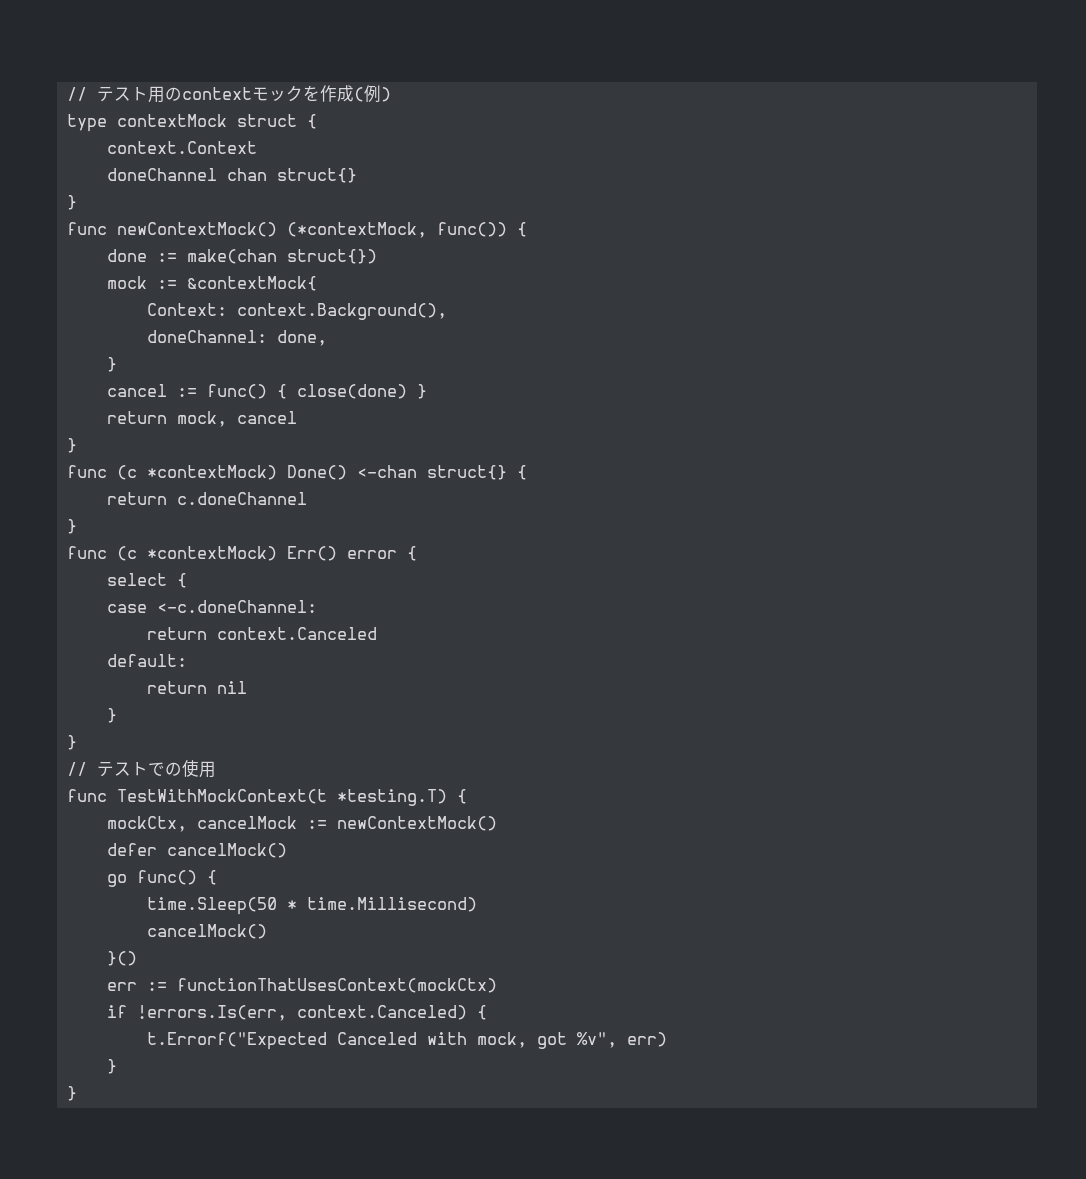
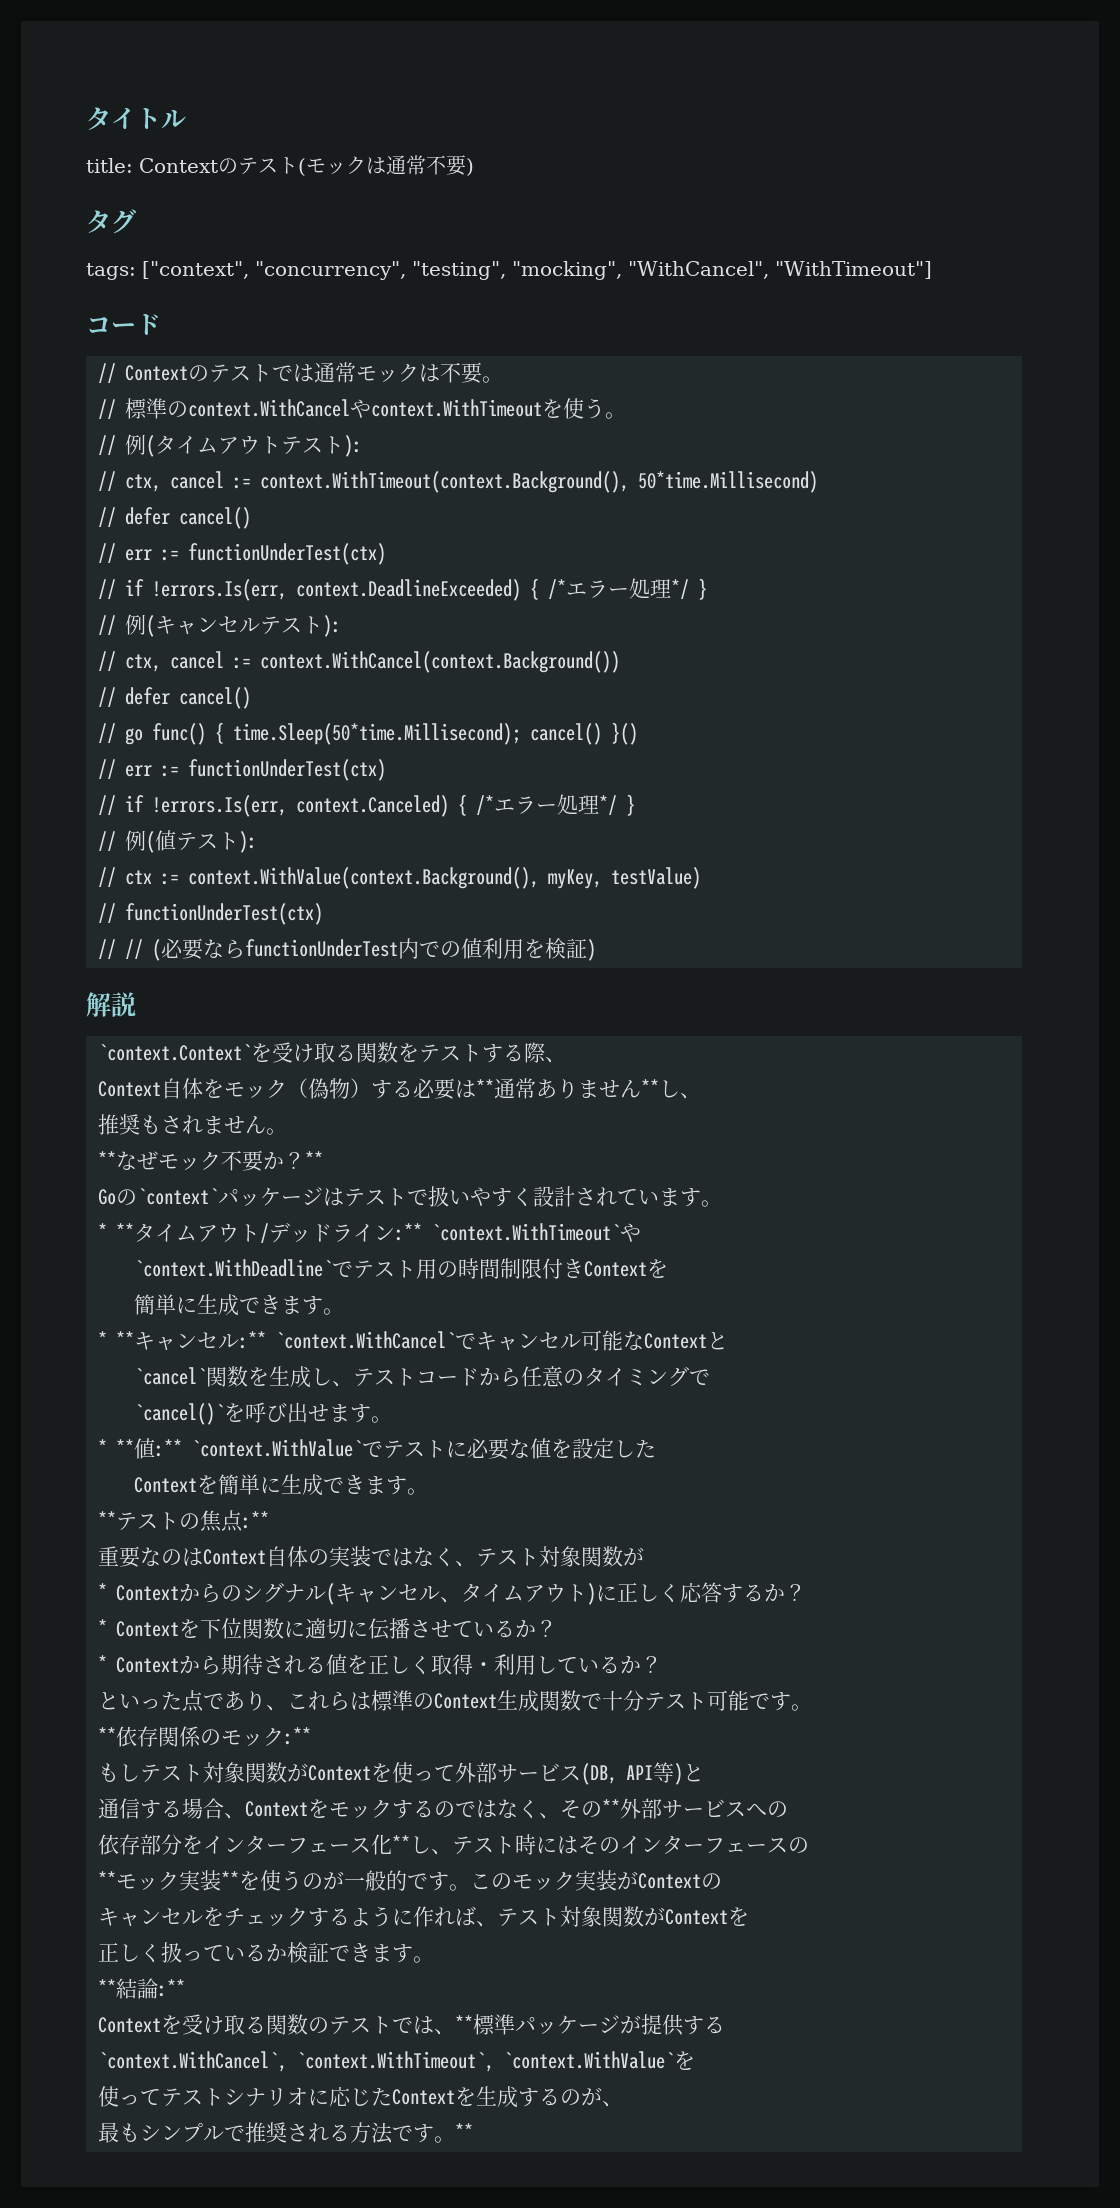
[67,85,392,103] [67,114,318,132] [107,141,258,154] [107,168,358,183] [67,195,78,210] [67,222,528,238] [107,249,378,264] [107,276,318,291] [147,303,448,320] [147,330,328,346] [107,357,118,372] [107,384,428,399] [107,411,298,427] [67,438,78,453] [67,465,528,480] [107,492,308,505] [67,519,78,534] [67,546,418,561] [107,573,188,588] [107,600,318,613] [147,627,378,640] [107,654,188,667] [147,681,248,694] [107,708,118,723] [67,735,78,750] [67,760,217,778] [67,789,468,806] [107,816,498,832] [107,843,288,858] [107,870,218,887] [147,897,478,915] [147,924,268,939] [107,951,138,966] [107,978,498,993] [107,1005,488,1021] [147,1032,668,1050] [107,1059,118,1074] [67,1086,78,1101] // テスト用のcontextモックを作成(例) // type contextMock struct { // context.Context // doneChannel chan struct{} // } // func newContextMock() (*contextMock, func()) { // done := make(chan struct{}) // mock := &contextMock{ // Context: context.Background(), // doneChannel: done, // } // cancel := func() { close(done) } // return mock, cancel // } // func (c *contextMock) Done() <-chan struct{} { // return c.doneChannel // } // func (c *contextMock) Err() error { // select { // case <-c.doneChannel: // return context.Canceled // default: // return nil // } // } // // テストでの使用 // func TestWithMockContext(t *testing.T) { // mockCtx, cancelMock := newContextMock() // defer cancelMock() // go func() { // time.Sleep(50 * time.Millisecond) // cancelMock() // }() // err := functionThatUsesContext(mockCtx) // if !errors.Is(err, context.Canceled) { // t.Errorf("Expected Canceled with mock, got %v", err) // } // } -> [86,107,186,130] [86,155,474,176] [86,209,136,234] [86,261,932,280] [86,314,161,335] [98,362,503,384] [98,398,626,419] [98,434,362,457] [98,471,818,493] [98,507,251,529] [98,543,386,565] [98,578,707,601] [98,614,341,637] [98,651,620,673] [98,687,251,709] [98,722,638,745] [98,759,386,781] [98,794,635,817] [98,830,257,853] [98,867,701,889] [98,903,323,925] [98,938,596,961] [86,992,136,1017] [98,1042,566,1063] [98,1078,701,1100] [98,1114,287,1135] [98,1150,323,1172] [98,1186,722,1207] [98,1223,641,1243] [134,1258,668,1279] [134,1294,344,1316] [98,1330,728,1351] [134,1366,710,1388] [134,1402,392,1425] [98,1438,656,1460] [134,1474,428,1496] [98,1510,269,1532] [98,1546,644,1568] [98,1582,806,1605] [98,1618,557,1640] [98,1654,662,1675] [98,1690,812,1712] [98,1726,311,1747] [98,1762,704,1785] [98,1798,788,1819] [98,1834,809,1855] [98,1870,722,1891] [98,1906,749,1927] [98,1942,434,1963] [98,1978,185,1999] [98,2014,725,2036] [98,2051,695,2072] [98,2086,623,2108] [98,2122,473,2144] タイトル // title: Contextのテスト(モックは通常不要) // タグ // tags: ["context", "concurrency", "testing", "mocking", "WithCancel", "WithTimeout"] // コード // // Contextのテストでは通常モックは不要。 // // 標準のcontext.WithCancelやcontext.WithTimeoutを使う。 // // 例(タイムアウトテスト): // // ctx, cancel := context.WithTimeout(context.Background(), 50*time.Millisecond) // // defer cancel() // // err := functionUnderTest(ctx) // // if !errors.Is(err, context.DeadlineExceeded) { /*エラー処理*/ } // // 例(キャンセルテスト): // // ctx, cancel := context.WithCancel(context.Background()) // // defer cancel() // // go func() { time.Sleep(50*time.Millisecond); cancel() }() // // err := functionUnderTest(ctx) // // if !errors.Is(err, context.Canceled) { /*エラー処理*/ } // // 例(値テスト): // // ctx := context.WithValue(context.Background(), myKey, testValue) // // functionUnderTest(ctx) // // // (必要ならfunctionUnderTest内での値利用を検証) // 解説 // `context.Context`を受け取る関数をテストする際、 // Context自体をモック（偽物）する必要は**通常ありません**し、 // 推奨もされません。 // **なぜモック不要か？** // Goの`context`パッケージはテストで扱いやすく設計されています。 // * **タイムアウト/デッドライン:** `context.WithTimeout`や // `context.WithDeadline`でテスト用の時間制限付きContextを // 簡単に生成できます。 // * **キャンセル:** `context.WithCancel`でキャンセル可能なContextと // `cancel`関数を生成し、テストコードから任意のタイミングで // `cancel()`を呼び出せます。 // * **値:** `context.WithValue`でテストに必要な値を設定した // Contextを簡単に生成できます。 // **テストの焦点:** // 重要なのはContext自体の実装ではなく、テスト対象関数が // * Contextからのシグナル(キャンセル、タイムアウト)に正しく応答するか？ // * Contextを下位関数に適切に伝播させているか？ // * Contextから期待される値を正しく取得・利用しているか？ // といった点であり、これらは標準のContext生成関数で十分テスト可能です。 // **依存関係のモック:** // もしテスト対象関数がContextを使って外部サービス(DB, API等)と // 通信する場合、Contextをモックするのではなく、その**外部サービスへの // 依存部分をインターフェース化**し、テスト時にはそのインターフェースの // **モック実装**を使うのが一般的です。このモック実装がContextの // キャンセルをチェックするように作れば、テスト対象関数がContextを // 正しく扱っているか検証できます。 // **結論:** // Contextを受け取る関数のテストでは、**標準パッケージが提供する // `context.WithCancel`, `context.WithTimeout`, `context.WithValue`を // 使ってテストシナリオに応じたContextを生成するのが、 // 最もシンプルで推奨される方法です。**

